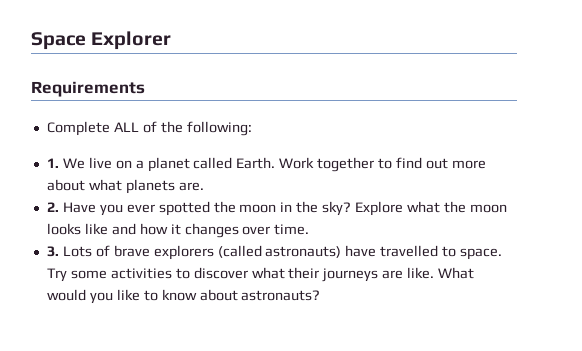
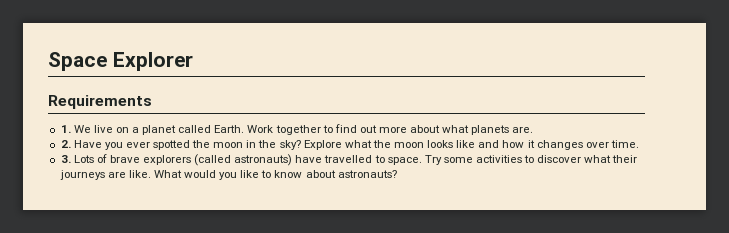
[46,121,252,136] // Complete ALL of the following: -> (152, 102) none

